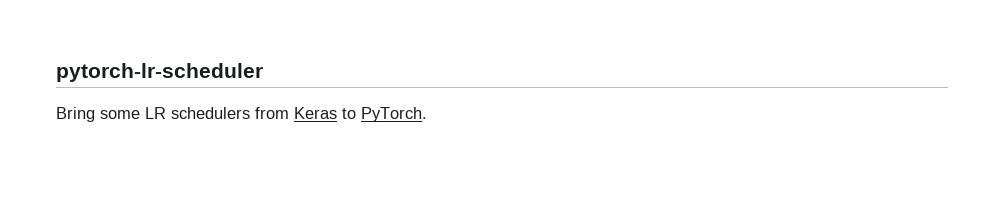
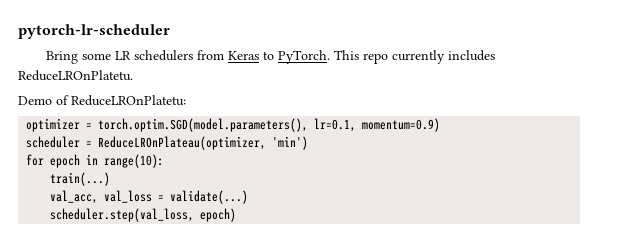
(427, 114) none -> [334,50,496,64] [18,70,133,81] [18,95,186,106] [26,118,441,132] [26,136,309,150] [26,154,165,168] [50,172,111,186] [50,190,249,204] [50,208,237,222] This repo currently includes ReduceLROnPlatetu. // Demo of ReduceLROnPlatetu: // optimizer = torch.optim.SGD(model.parameters(), lr=0.1, momentum=0.9) // scheduler = ReduceLROnPlateau(optimizer, 'min') // for epoch in range(10): // train(...) // val_acc, val_loss = validate(...) // scheduler.step(val_loss, epoch)

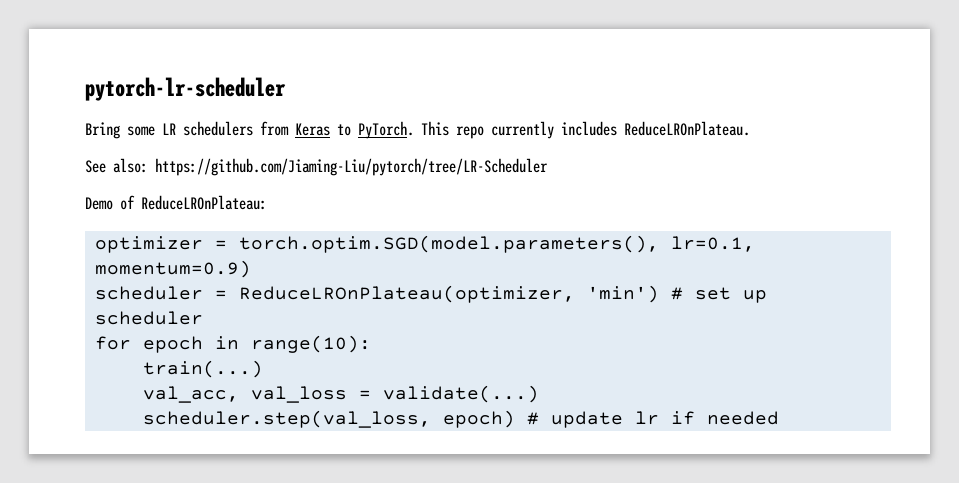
[18,70,133,81] ReduceLROnPlatetu. -> [624,121,750,136] [85,158,548,176] ReduceLROnPlateau. // See also: https://github.com/Jiaming-Liu/pytorch/tree/LR-Scheduler
[71,95,186,106] ReduceLROnPlatetu: -> [141,195,267,210] ReduceLROnPlateau:
(309, 143) none -> [670,287,767,303] [94,311,203,325] # set up scheduler
(237, 215) none -> [526,411,779,428] # update lr if needed

